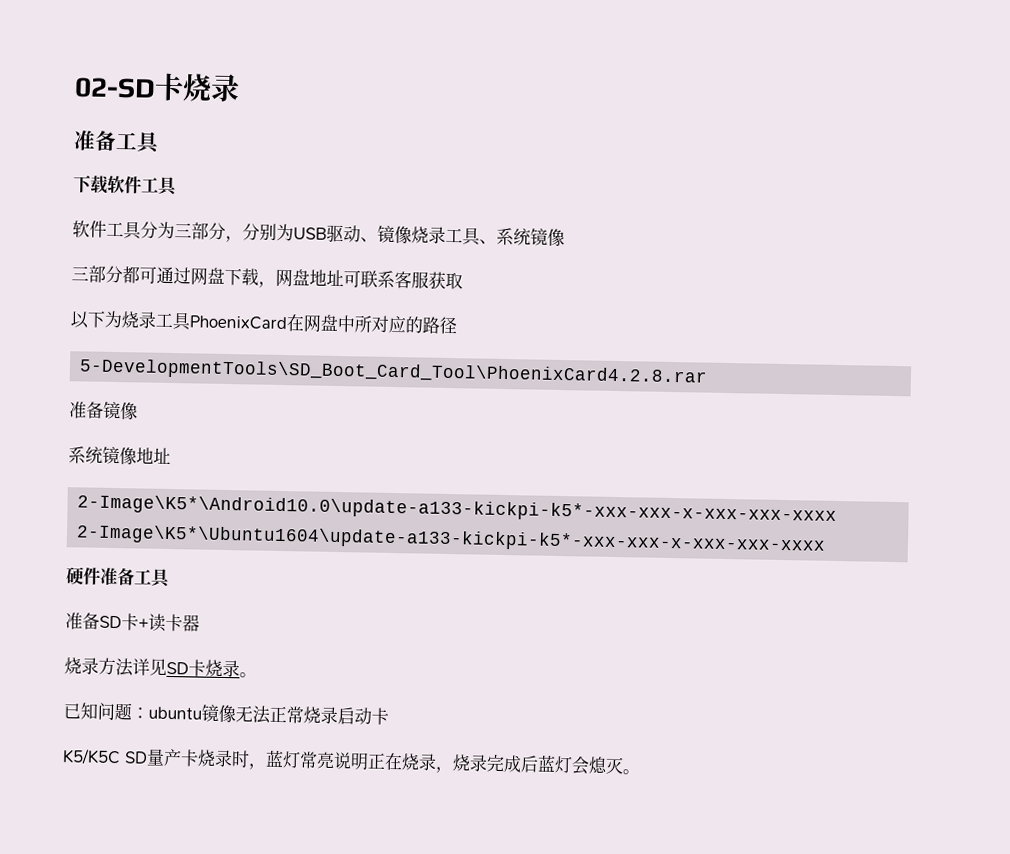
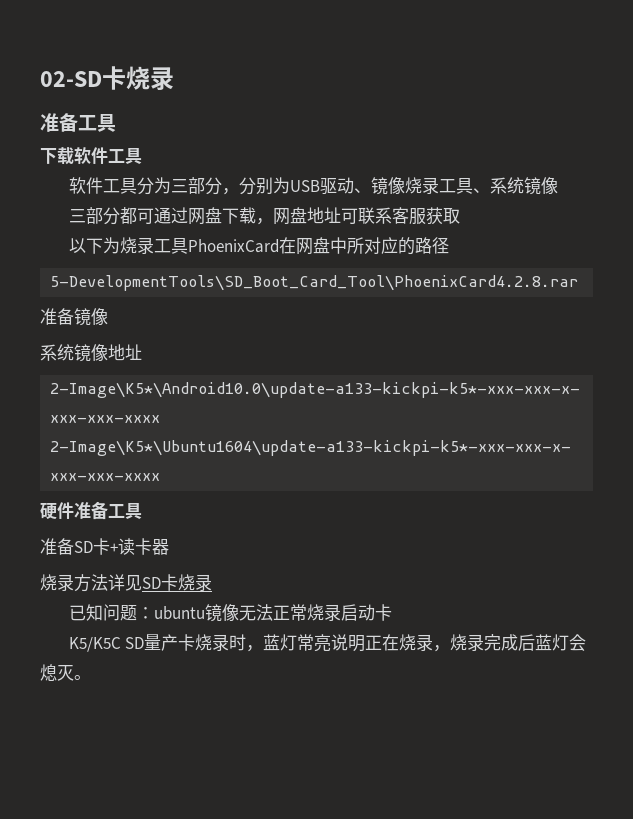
[239,672,257,678] 。 -> (212, 582) none

